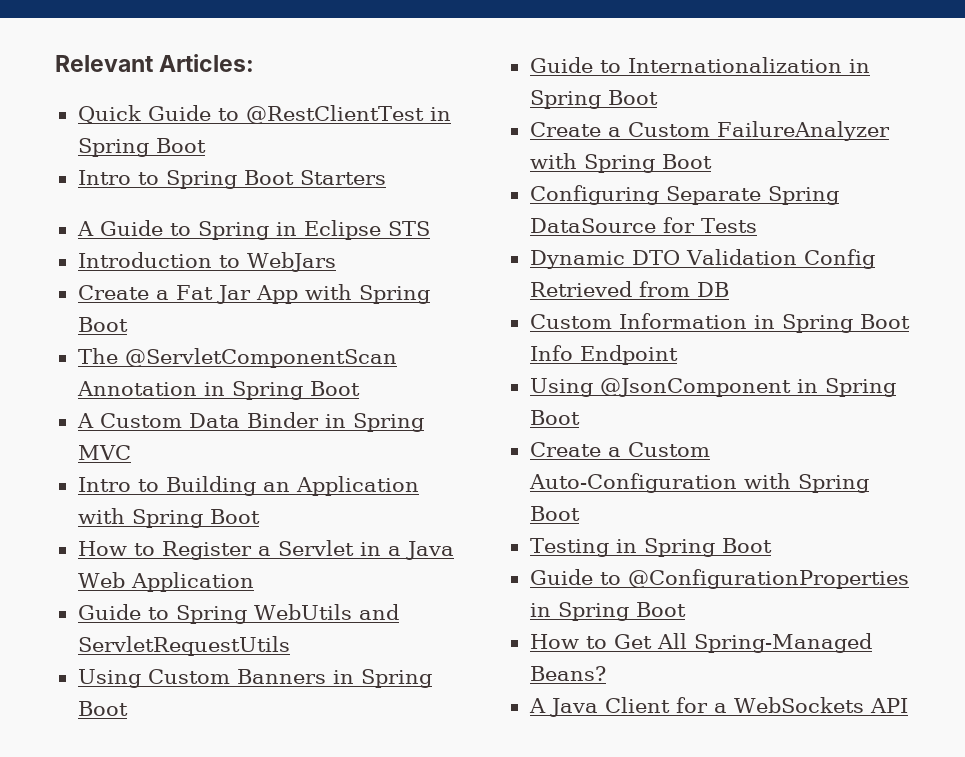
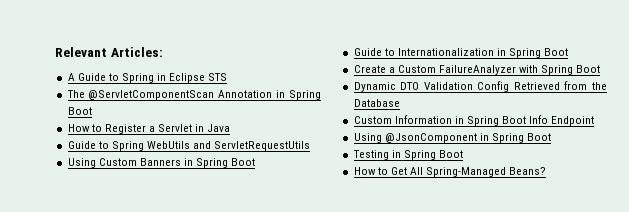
[77,105,451,124] [77,138,206,157] [77,170,386,189] // Quick Guide to @RestClientTest in Spring Boot // Intro to Spring Boot Starters -> (163, 52) none
[77,252,336,272] [77,284,430,304] [77,317,128,332] // Introduction to WebJars // Create a Fat Jar App with Spring Boot -> (228, 77) none
[76,412,424,432] [77,445,131,460] [77,476,419,496] [77,508,260,528] // A Custom Data Binder in Spring MVC // Intro to Building an Application with Spring Boot -> (92, 111) none
[387,541,454,560] [77,572,254,592] a Java Web Application -> [207,124,231,132] Java
[529,185,839,205] [529,217,757,233] // Configuring Separate Spring DataSource for Tests -> (601, 69) none
[696,282,729,297] DB -> [592,82,607,90] [353,99,400,107] the Database
[529,442,710,457] [528,473,869,493] [529,506,580,521] [529,538,772,557] [529,569,909,589] Create a Custom Auto-Configuration with Spring Boot // Testing in Spring Boot // Guide to @ConfigurationProperties -> [352,150,389,160] Testing
[528,697,908,717] // A Java Client for a WebSockets API -> (547, 171) none

